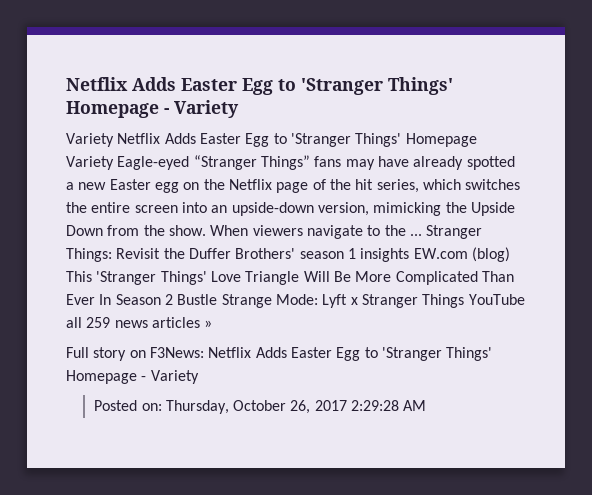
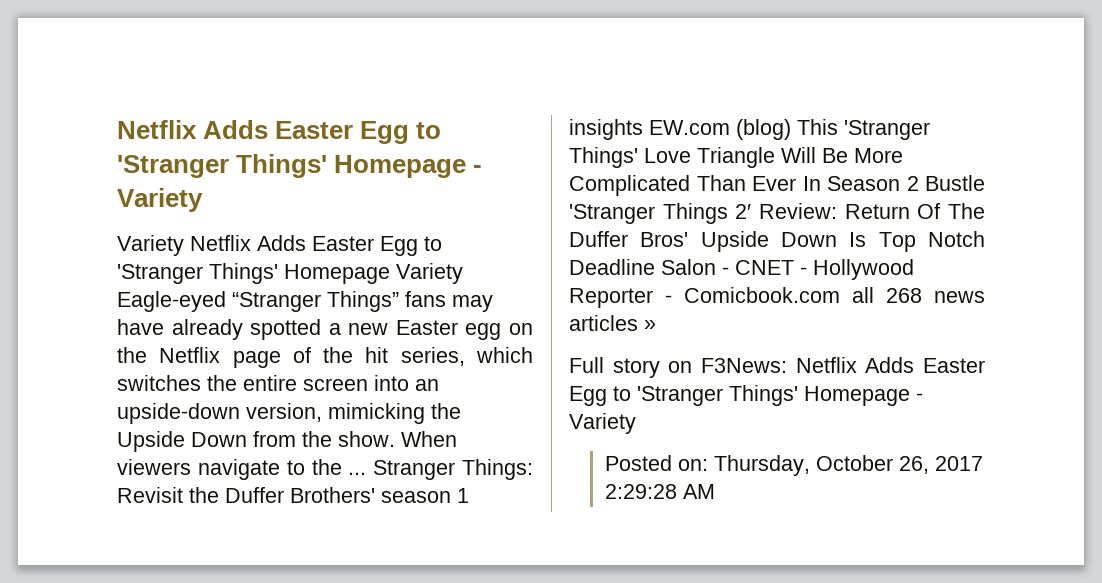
[221,294,525,308] [66,317,111,328] Strange Mode: Lyft x Stranger Things YouTube all 259 -> [569,203,985,224] [569,231,985,252] [569,259,914,280] [569,287,922,308] 'Stranger Things 2′ Review: Return Of The Duffer Bros' Upside Down Is Top Notch Deadline Salon - CNET - Hollywood Reporter - Comicbook.com all 268

